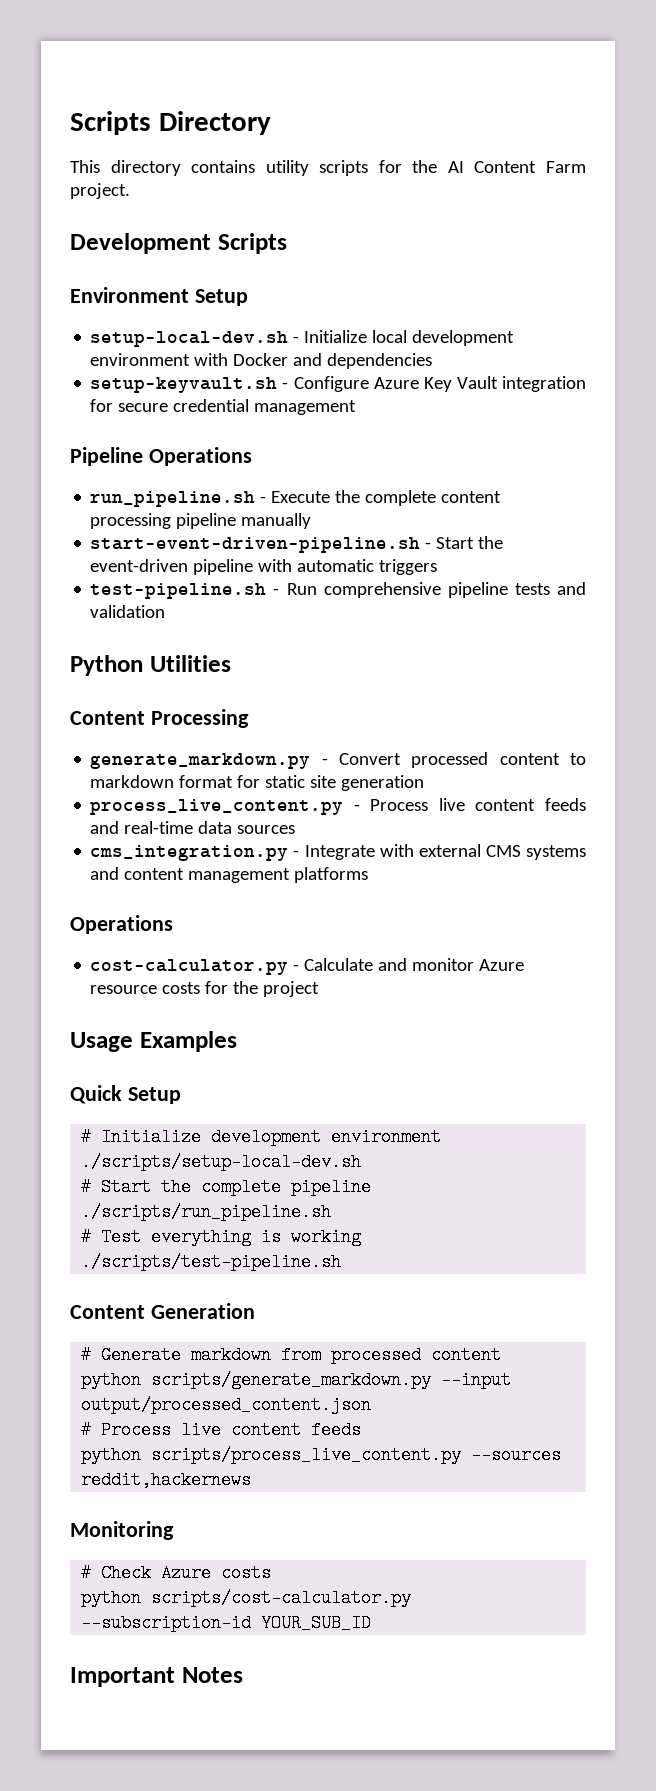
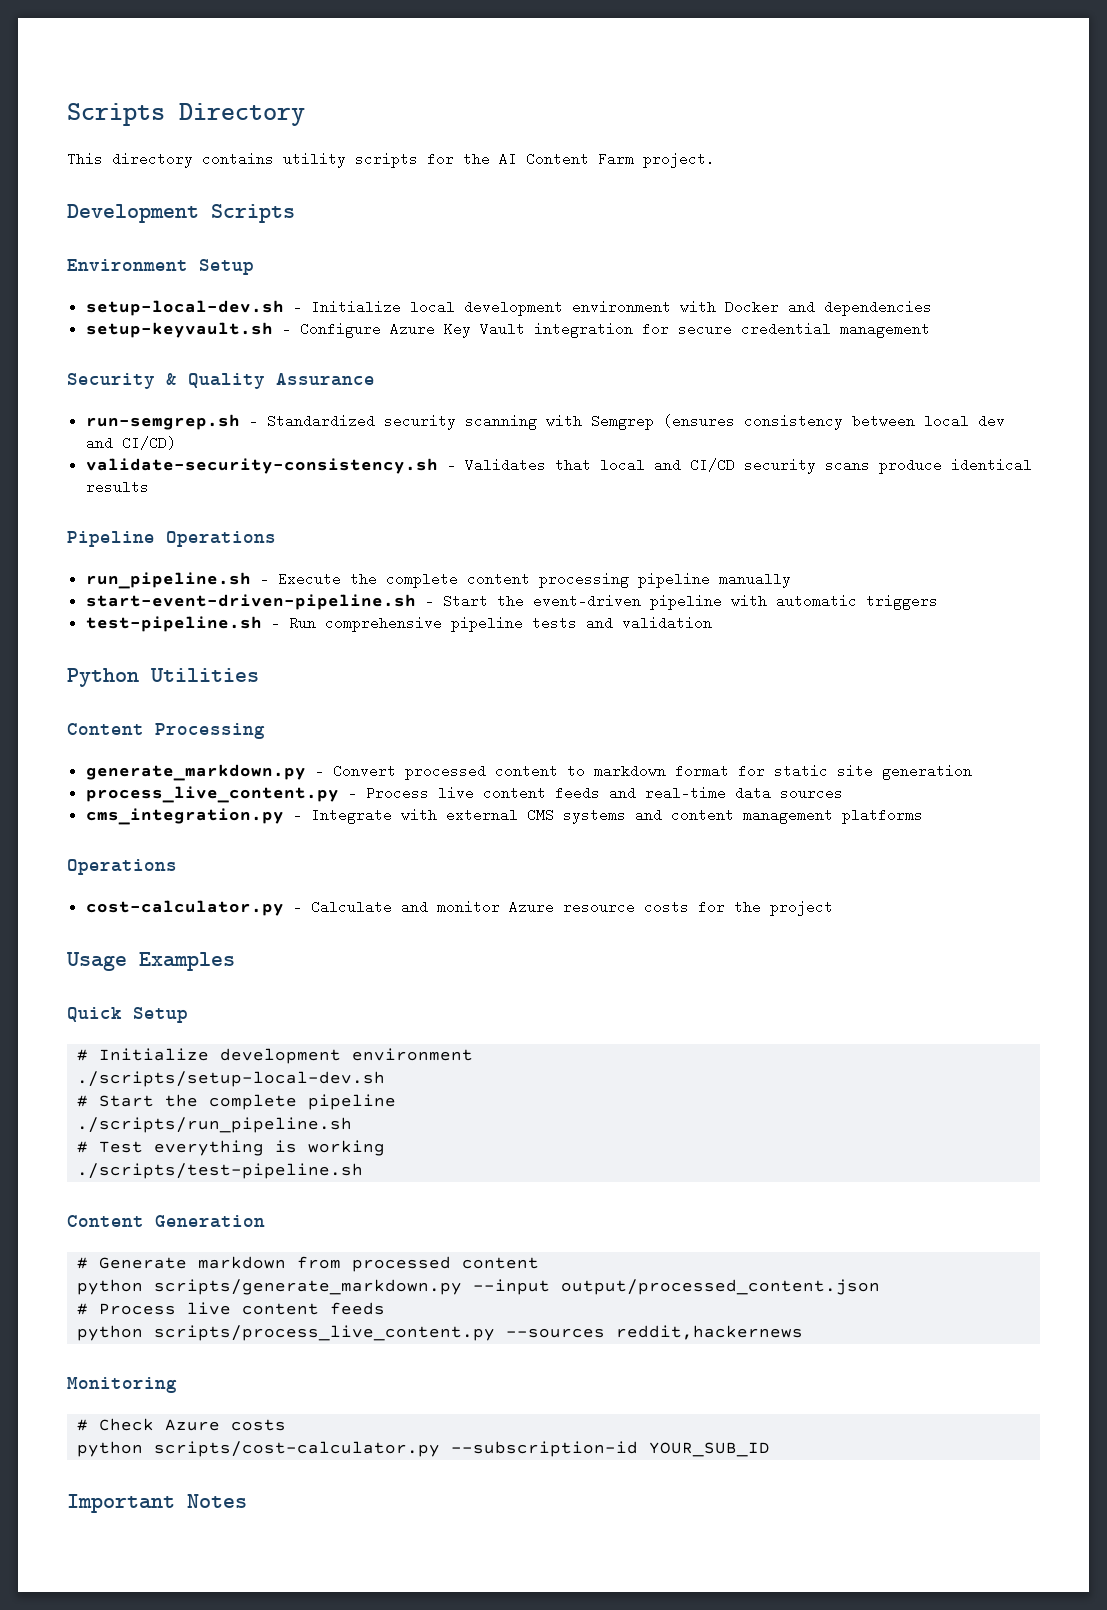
(357, 407) none -> [67,373,375,389] [85,414,1005,430] [85,436,176,450] [85,458,1032,474] [85,480,149,494] // Security & Quality Assurance // run-semgrep.sh - Standardized security scanning with Semgrep (ensures consistency between local dev and CI/CD) // validate-security-consistency.sh - Validates that local and CI/CD security scans produce identical results

